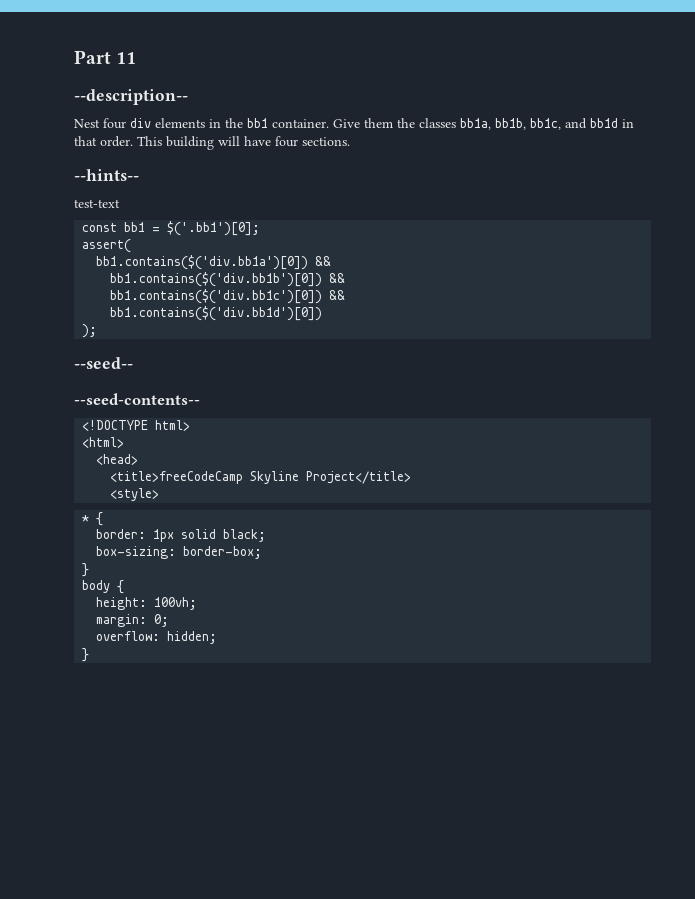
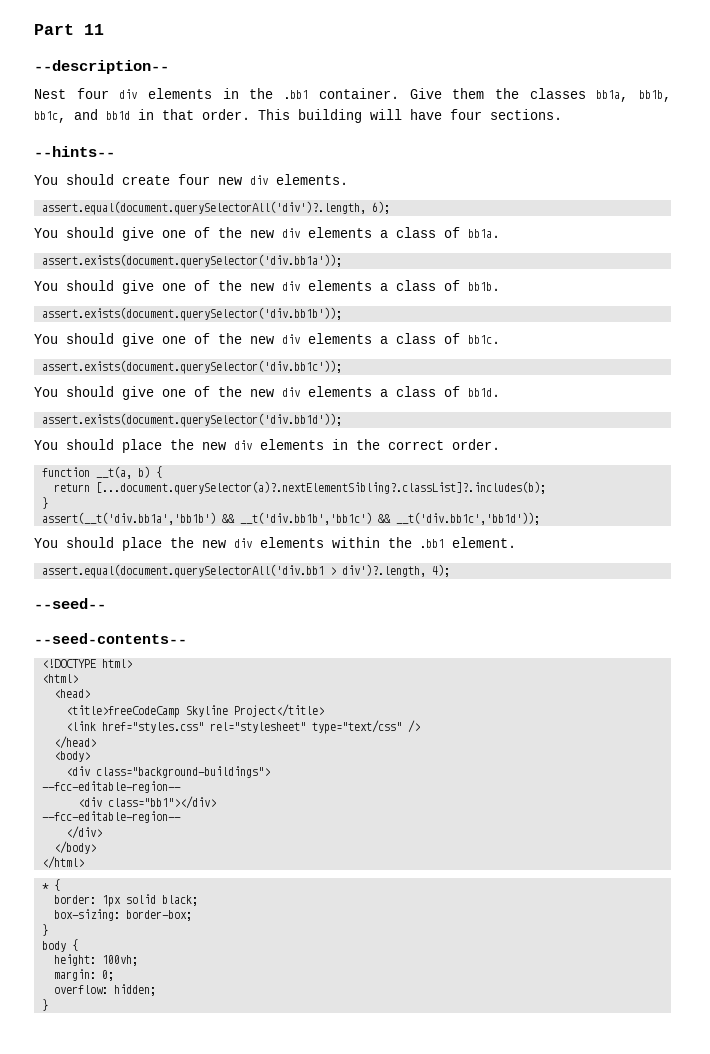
[247,118,268,128] bb1 -> [284,90,309,99] .bb1
[74,199,120,208] [82,221,261,236] [82,239,132,253] [96,255,332,270] [110,272,346,287] [110,289,346,304] [110,306,323,321] [82,324,98,338] test-text // const bb1 = $('.bb1')[0]; // assert( // bb1.contains($('div.bb1a')[0]) && // bb1.contains($('div.bb1b')[0]) && // bb1.contains($('div.bb1c')[0]) && // bb1.contains($('div.bb1d')[0]) // ); -> [34,174,348,185] [42,201,391,215] [34,227,500,241] [42,254,343,268] [34,280,500,294] [42,307,343,321] [34,333,500,347] [42,360,343,374] [34,386,500,400] [42,413,343,427] [34,439,500,453] [42,466,163,479] [54,481,547,495] [42,497,49,509] [42,512,541,525] [34,537,516,551] [42,564,451,578] You should create four new div elements. // assert.equal(document.querySelectorAll('div')?.length, 6); // You should give one of the new div elements a class of bb1a. // assert.exists(document.querySelector('div.bb1a')); // You should give one of the new div elements a class of bb1b. // assert.exists(document.querySelector('div.bb1b')); // You should give one of the new div elements a class of bb1c. // assert.exists(document.querySelector('div.bb1c')); // You should give one of the new div elements a class of bb1d. // assert.exists(document.querySelector('div.bb1d')); // You should place the new div elements in the correct order. // function __t(a, b) { // return [...document.querySelector(a)?.nextElementSibling?.classList]?.includes(b); // } // assert(__t('div.bb1a','bb1b') && __t('div.bb1b','bb1c') && __t('div.bb1c','bb1d')); // You should place the new div elements within the .bb1 element. // assert.equal(document.querySelectorAll('div.bb1 > div')?.length, 4);
[110,488,160,501] <style> -> [66,720,421,734] [54,736,97,749] [54,751,91,762] [66,766,271,778] [42,781,182,793] [78,796,217,809] [42,811,182,823] [66,826,103,839] [54,841,97,854] [42,856,85,869] <link href="styles.css" rel="stylesheet" type="text/css" /> // </head> // <body> // <div class="background-buildings"> // --fcc-editable-region-- // <div class="bb1"></div> // --fcc-editable-region-- // </div> // </body> // </html>

